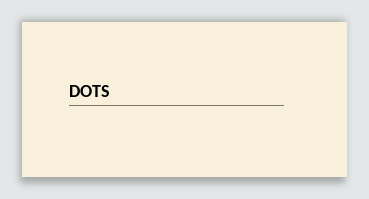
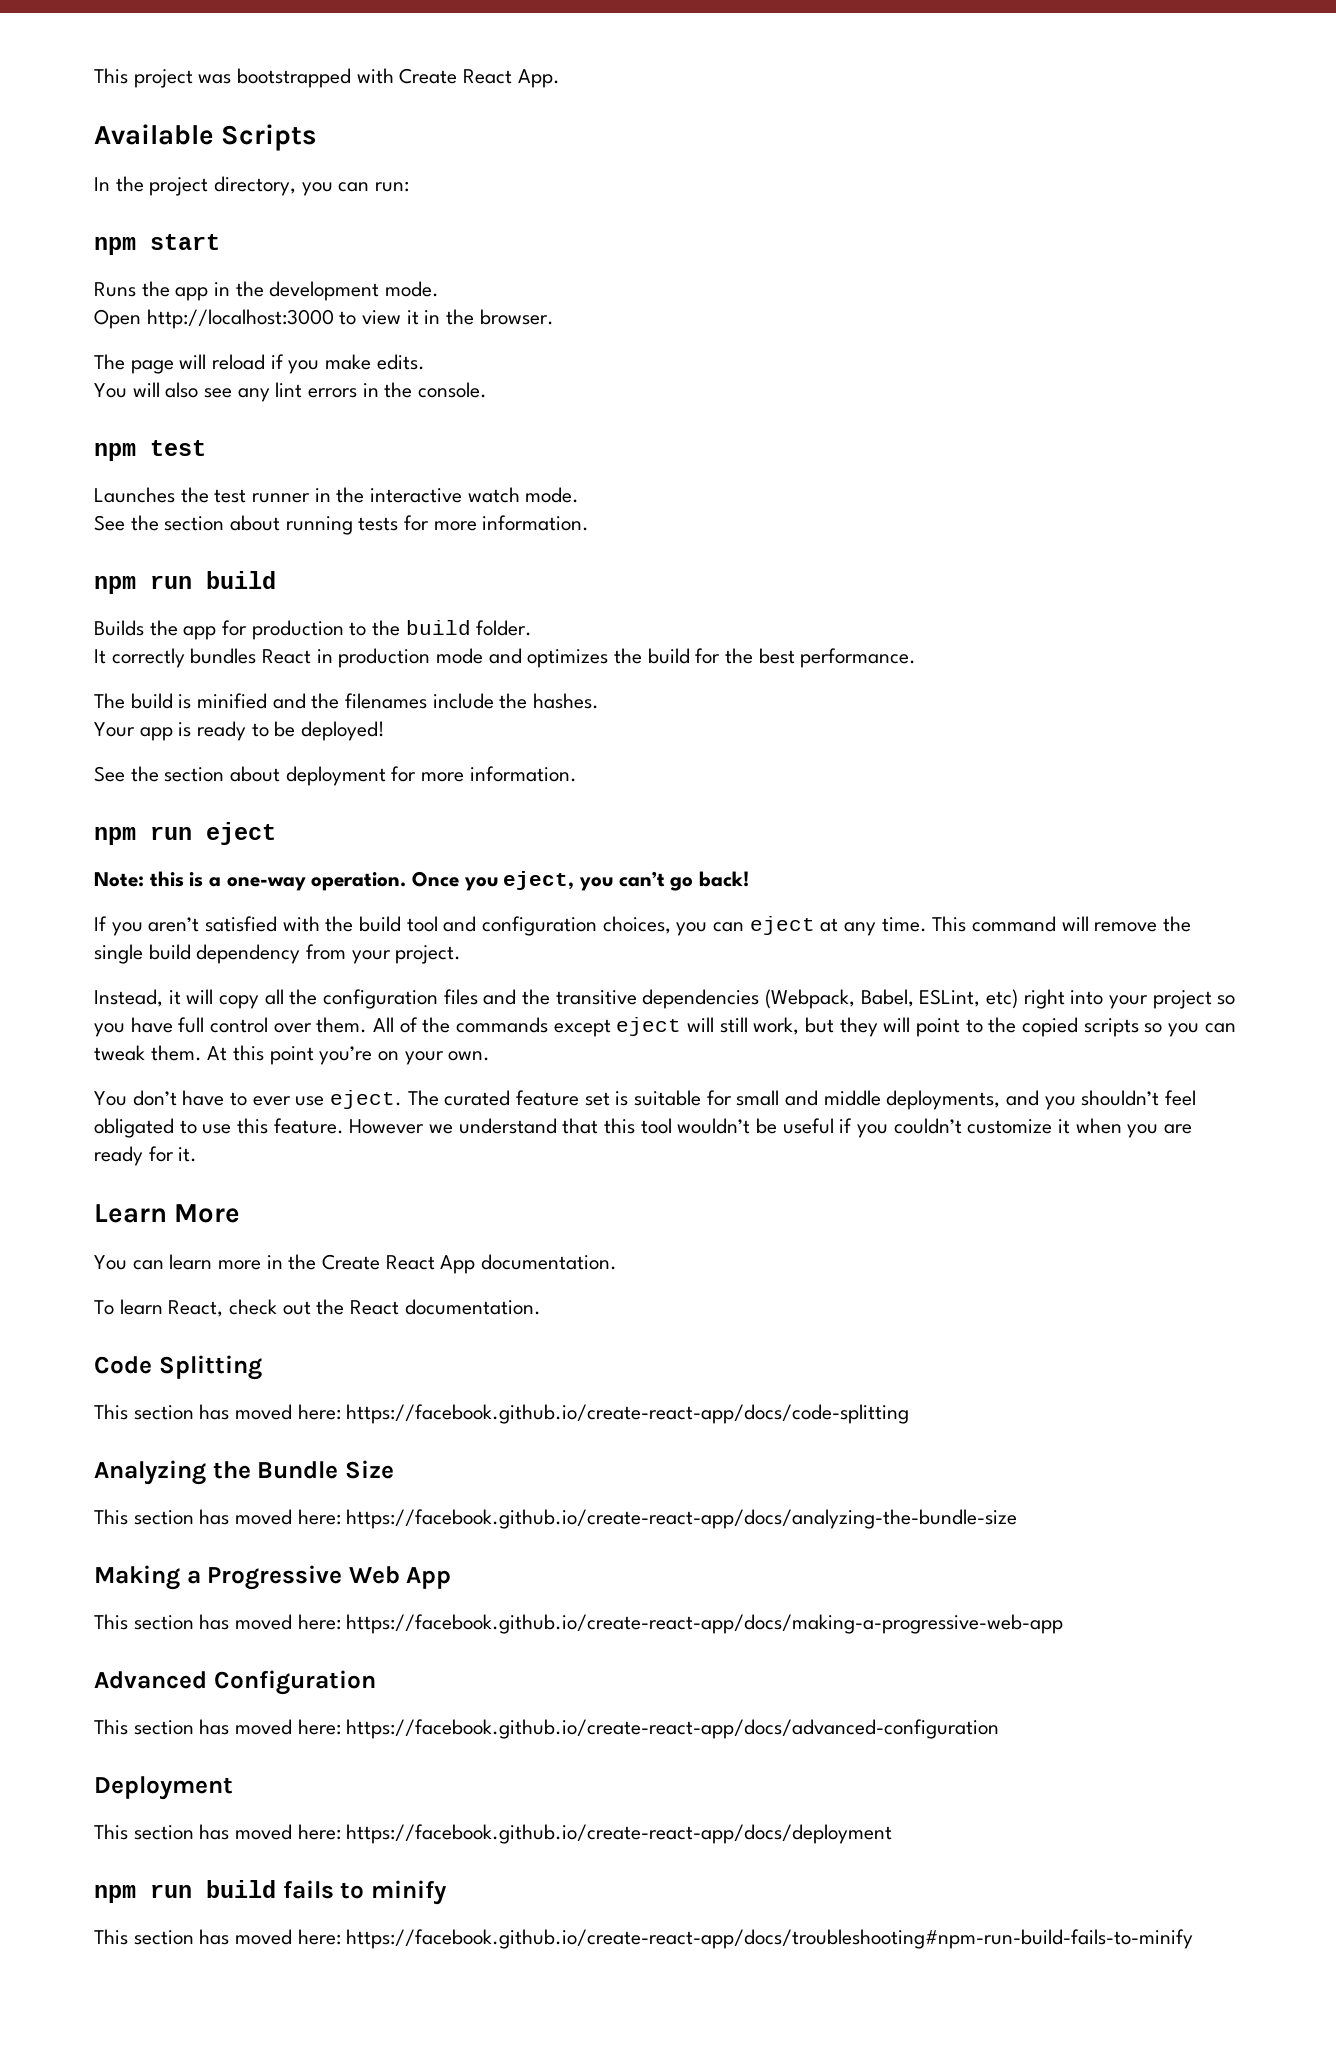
[69,85,110,97] DOTS -> [94,68,560,88] [94,124,318,151] [94,176,410,196] [94,234,220,255] [94,281,440,301] [94,309,554,329] [94,354,425,374] [94,382,488,402] [94,440,206,461] [94,487,580,503] [94,515,590,535] [94,571,276,594] [94,620,533,640] [94,648,917,668] [94,693,600,709] [94,721,386,741] [94,766,577,786] [94,822,276,845] [94,871,750,891] [94,916,1192,936] [94,944,462,964] [94,989,1236,1009] [94,1017,1236,1037] [94,1045,491,1065] [94,1090,1197,1110] [94,1118,1193,1138] [94,1146,198,1166] [94,1204,241,1223] [94,1254,618,1274] [94,1299,541,1317] [94,1355,262,1380] [94,1404,910,1424] [94,1460,394,1485] [94,1509,1018,1529] [94,1565,452,1590] [94,1614,1064,1634] [94,1670,376,1695] [94,1719,1000,1739] [94,1776,233,1800] [94,1824,893,1844] [94,1880,447,1905] [94,1929,1194,1949] This project was bootstrapped with Create React App. // Available Scripts // In the project directory, you can run: // npm start // Runs the app in the development mode. // Open http://localhost:3000 to view it in the browser. // The page will reload if you make edits. // You will also see any lint errors in the console. // npm test // Launches the test runner in the interactive watch mode. // See the section about running tests for more information. // npm run build // Builds the app for production to the build folder. // It correctly bundles React in production mode and optimizes the build for the best performance. // The build is minified and the filenames include the hashes. // Your app is ready to be deployed! // See the section about deployment for more information. // npm run eject // Note: this is a one-way operation. Once you eject, you can’t go back! // If you aren’t satisfied with the build tool and configuration choices, you can eject at any time. This command will remove the single build dependency from your project. // Instead, it will copy all the configuration files and the transitive dependencies (Webpack, Babel, ESLint, etc) right into your project so you have full control over them. All of the commands except eject will still work, but they will point to the copied scripts so you can tweak them. At this point you’re on your own. // You don’t have to ever use eject. The curated feature set is suitable for small and middle deployments, and you shouldn’t feel obligated to use this feature. However we understand that this tool wouldn’t be useful if you couldn’t customize it when you are ready for it. // Learn More // You can learn more in the Create React App documentation. // To learn React, check out the React documentation. // Code Splitting // This section has moved here: https://facebook.github.io/create-react-app/docs/code-splitting // Analyzing the Bundle Size // This section has moved here: https://facebook.github.io/create-react-app/docs/analyzing-the-bundle-size // Making a Progressive Web App // This section has moved here: https://facebook.github.io/create-react-app/docs/making-a-progressive-web-app // Advanced Configuration // This section has moved here: https://facebook.github.io/create-react-app/docs/advanced-configuration // Deployment // This section has moved here: https://facebook.github.io/create-react-app/docs/deployment // npm run build fails to minify // This section has moved here: https://facebook.github.io/create-react-app/docs/troubleshooting#npm-run-build-fails-to-minify

